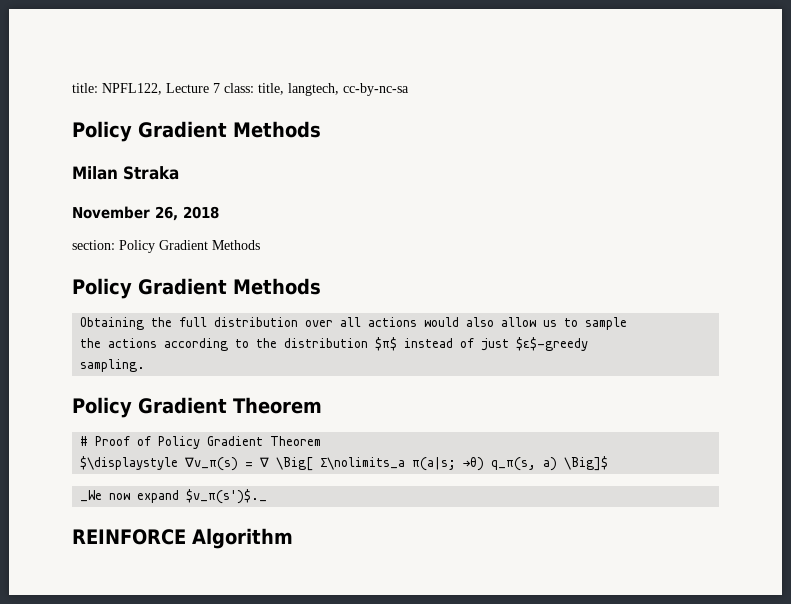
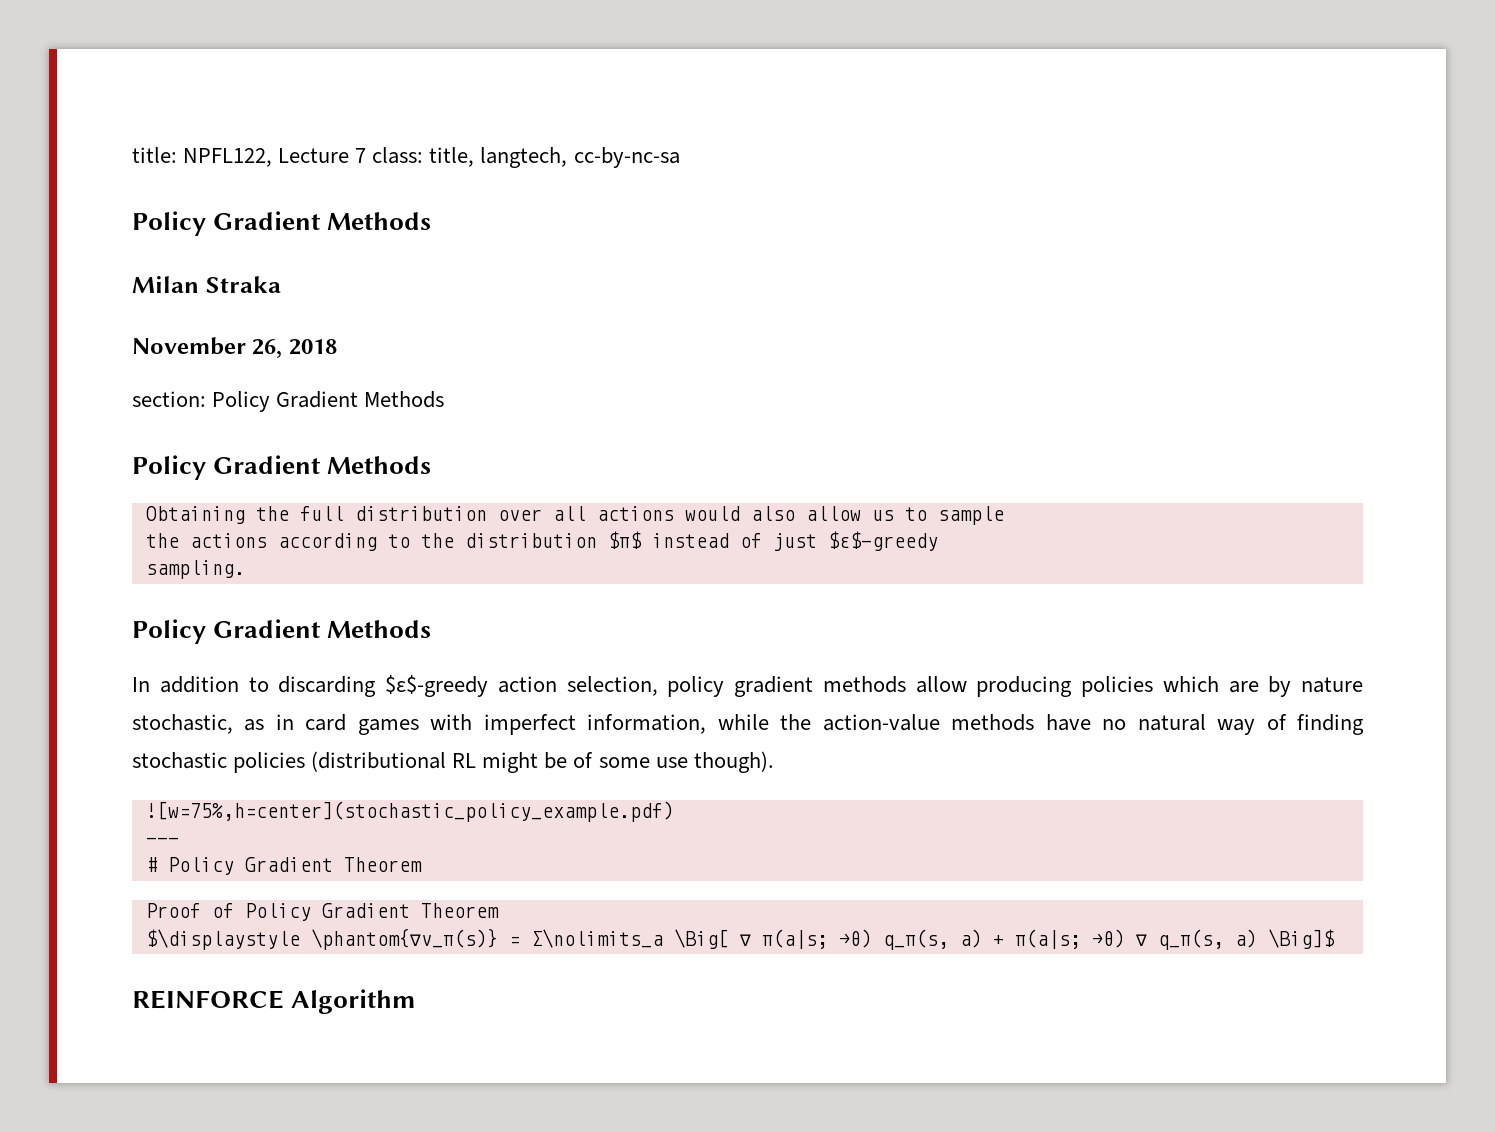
[233,397,322,414] [80,436,89,446] Theorem // # -> [327,620,432,638] [132,675,1363,697] [132,714,1365,735] [132,751,774,773] [145,801,674,822] [145,837,179,845] [145,857,422,875] Methods // In addition to discarding $ε$-greedy action selection, policy gradient methods allow producing policies which are by nature stochastic, as in card games with imperfect information, while the action-value methods have no natural way of finding stochastic policies (distributional RL might be of some use though). // ![w=75%,h=center](stochastic_policy_example.pdf) // --- // # Policy Gradient Theorem //
[184,456,609,471] [80,489,268,504] ∇v_π(s) = ∇ \Big[ ∑\nolimits_a π(a|s; →θ) q_π(s, a) \Big]$ // _We now expand $v_π(s')$._ -> [310,928,1335,950] \phantom{∇v_π(s)} = ∑\nolimits_a \Big[ ∇ π(a|s; →θ) q_π(s, a) + π(a|s; →θ) ∇ q_π(s, a) \Big]$

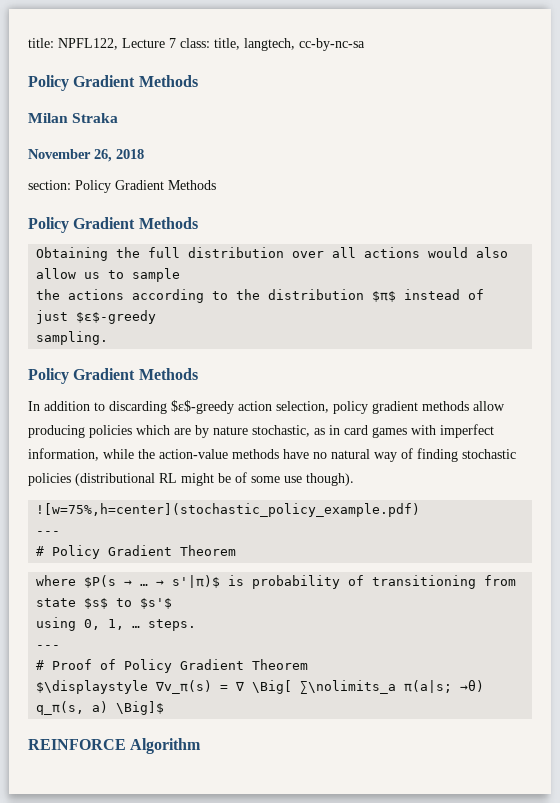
(422, 864) none -> [36,575,517,589] [36,598,173,609] [36,617,197,631] [36,645,61,649] [36,660,45,670] where $P(s → … → s'|π)$ is probability of transitioning from state $s$ to $s'$ // using 0, 1, … steps. // --- // #
[310,928,1147,950] \phantom{∇v_π(s)} = ∑\nolimits_a \Big[ ∇ π(a|s; →θ) q_π(s, a) + π(a|s; →θ) ∇ -> [155,680,485,694] ∇v_π(s) = ∇ \Big[ ∑\nolimits_a π(a|s; →θ)

